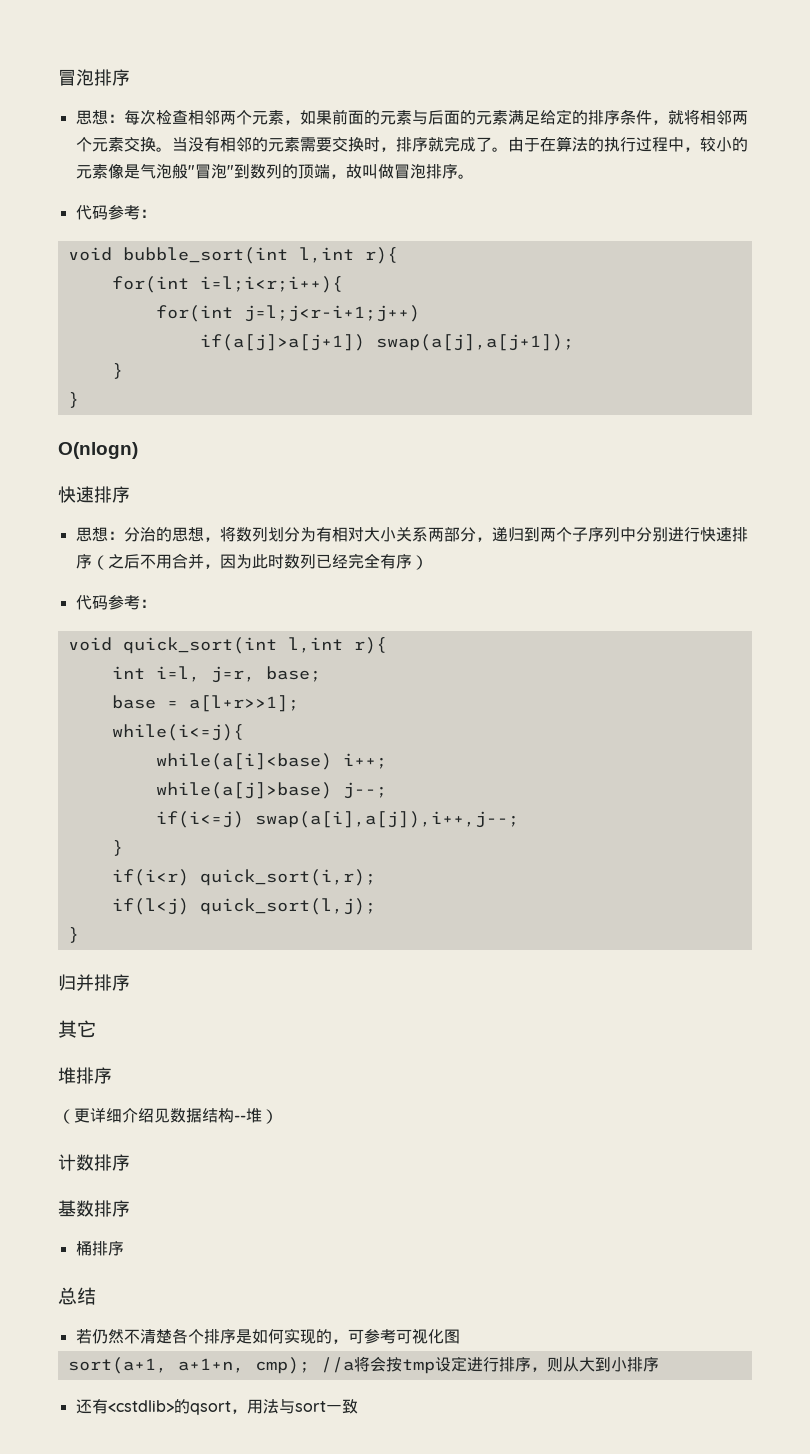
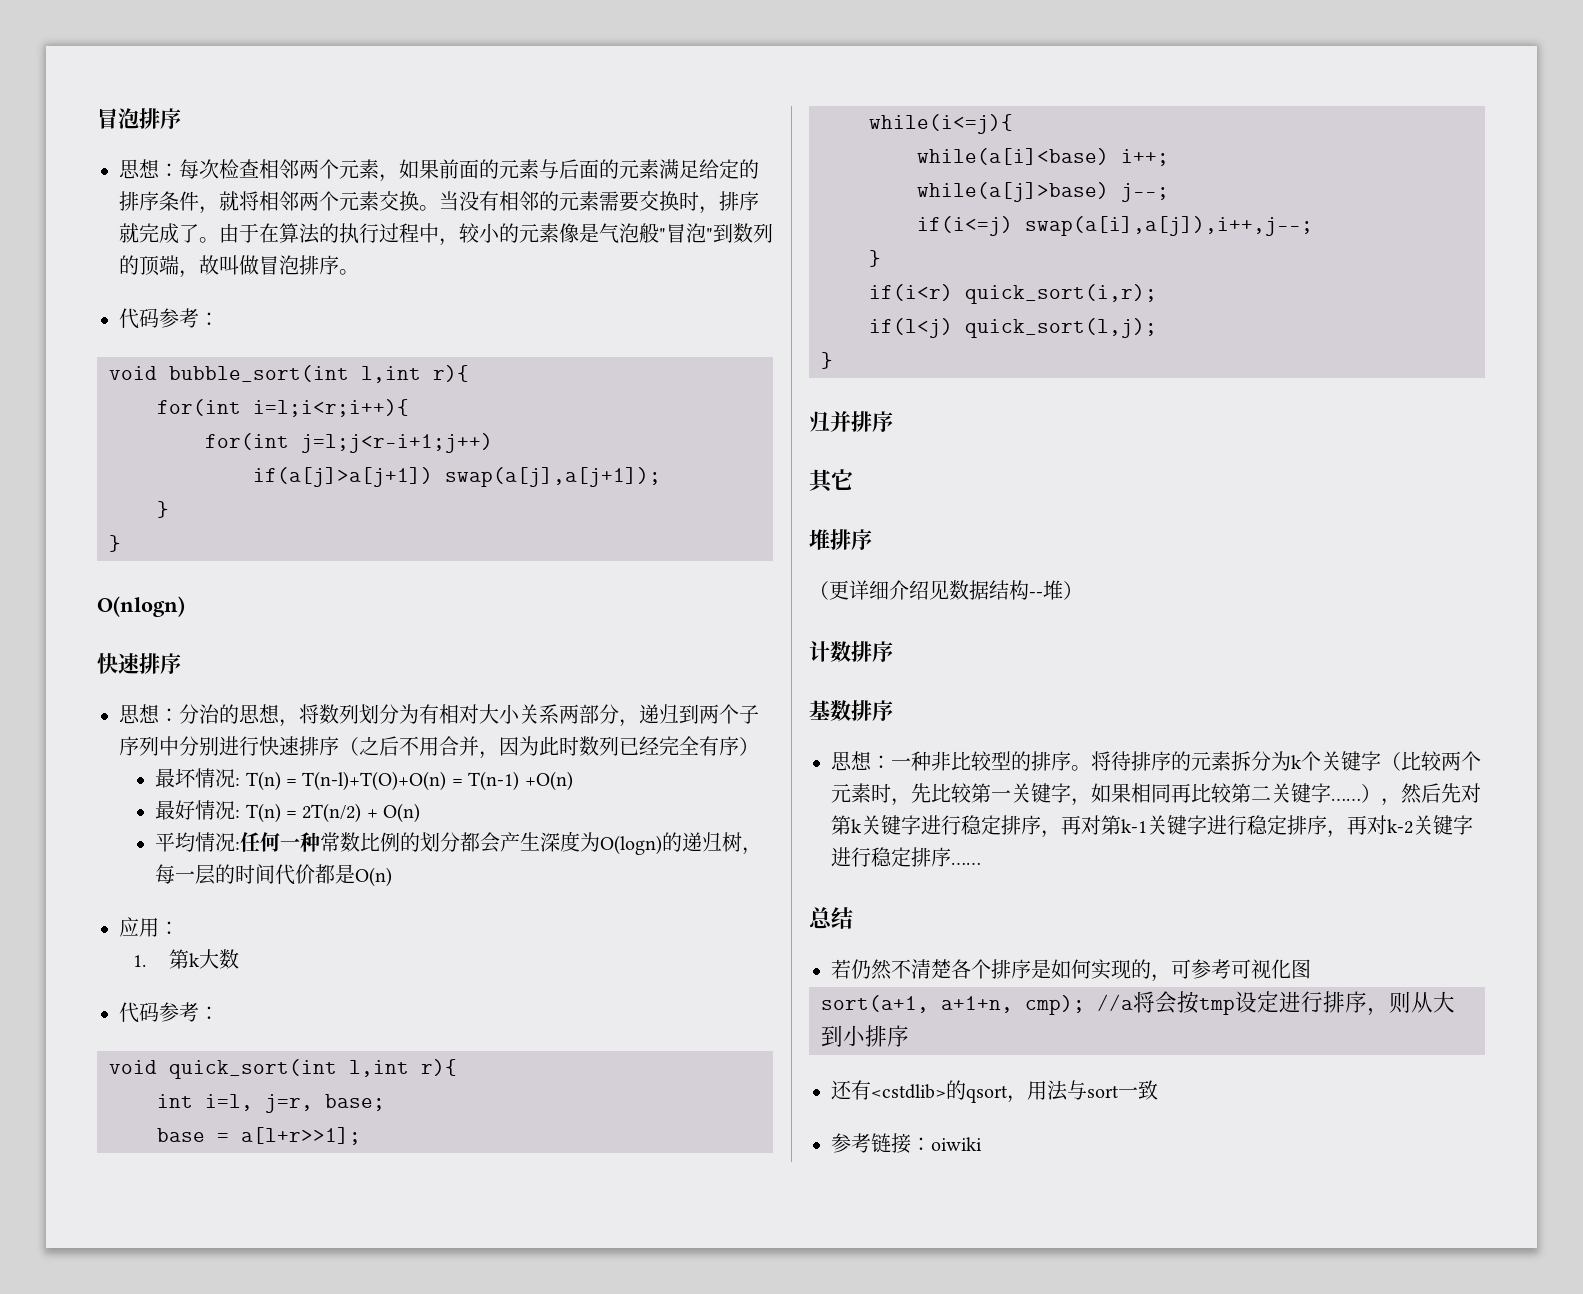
(428, 562) none -> [155,768,573,791] [155,800,421,823] [155,831,763,855] [155,864,393,887] [119,917,179,937] [133,949,240,969] // 最坏情况: T(n) = T(n-l)+T(O)+O(n) = T(n-1) +O(n) // 最好情况: T(n) = 2T(n/2) + O(n) // 平均情况:任何一种常数比例的划分都会产生深度为O(logn)的递归树，每一层的时间代价都是O(n) // 应用： // 1.第k大数
[75,1241,124,1256] 桶排序 -> [831,751,1481,771] [831,783,1481,806] [831,815,1473,838] [831,847,981,867] 思想：一种非比较型的排序。将待排序的元素拆分为k个关键字（比较两个元素时，先比较第一关键字，如果相同再比较第二关键字……），然后先对第k关键字进行稳定排序，再对第k-1关键字进行稳定排序，再对k-2关键字进行稳定排序……
(358, 1406) none -> [831,1133,982,1154] // 参考链接：oiwiki

